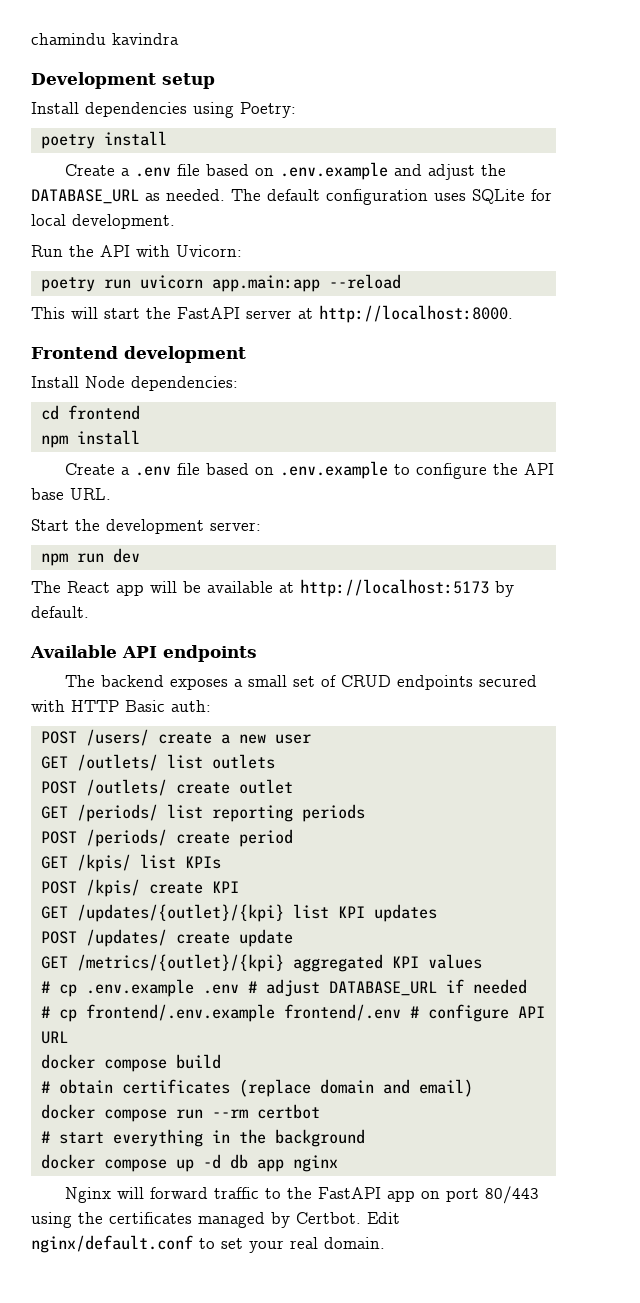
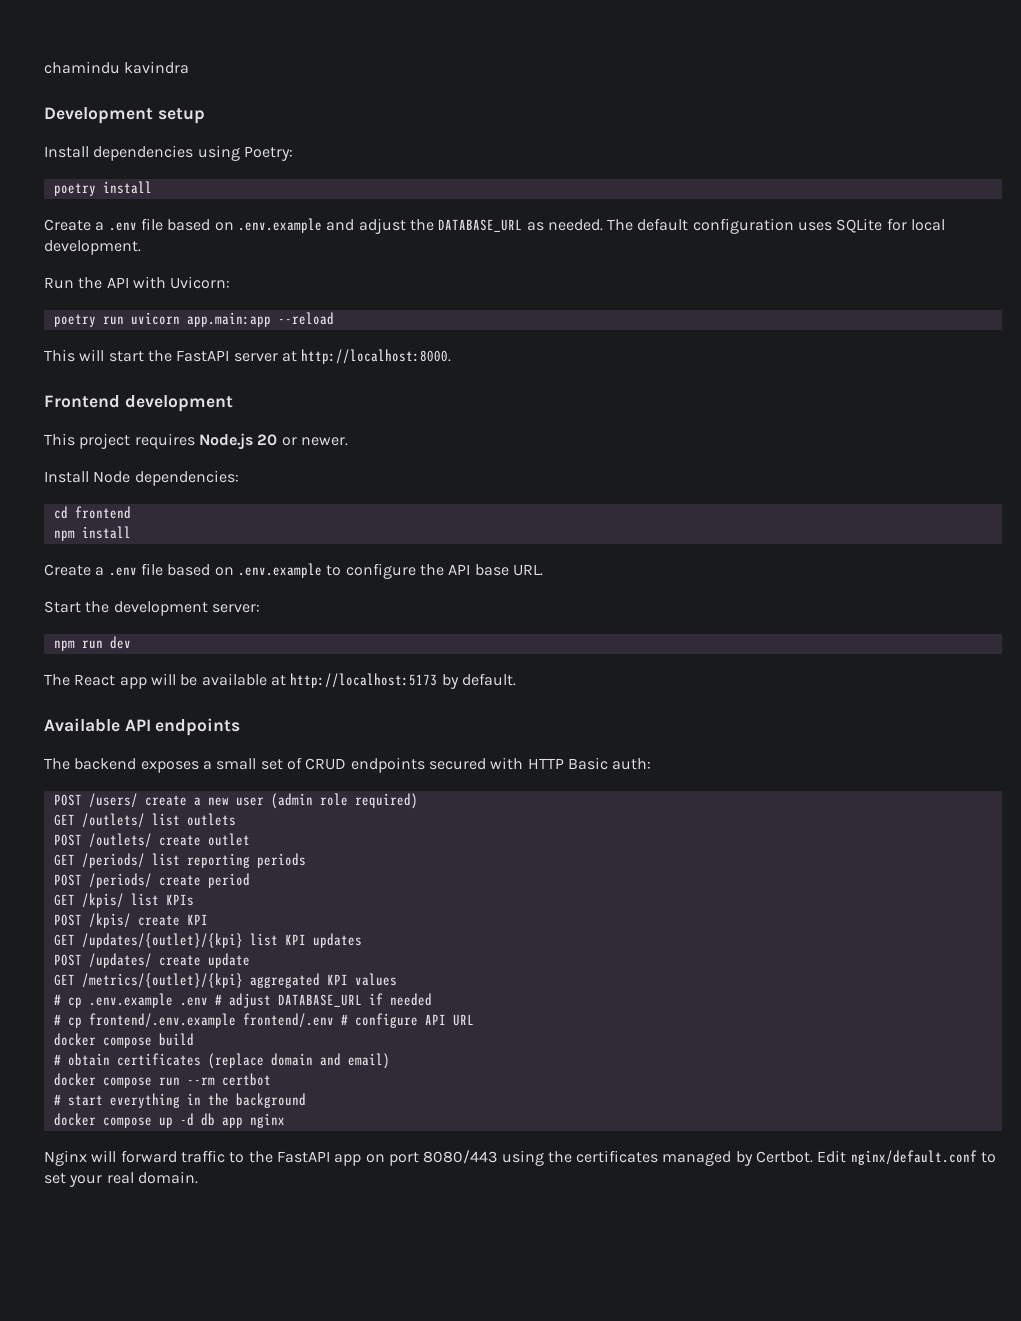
(246, 354) none -> [44,433,348,450] // This project requires Node.js 20 or newer.
(311, 739) none -> [270,793,418,809] (admin role required)
[485,1186,540,1204] 80/443 -> [423,1150,498,1164] 8080/443

